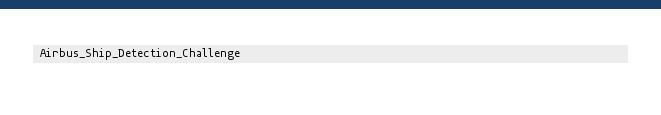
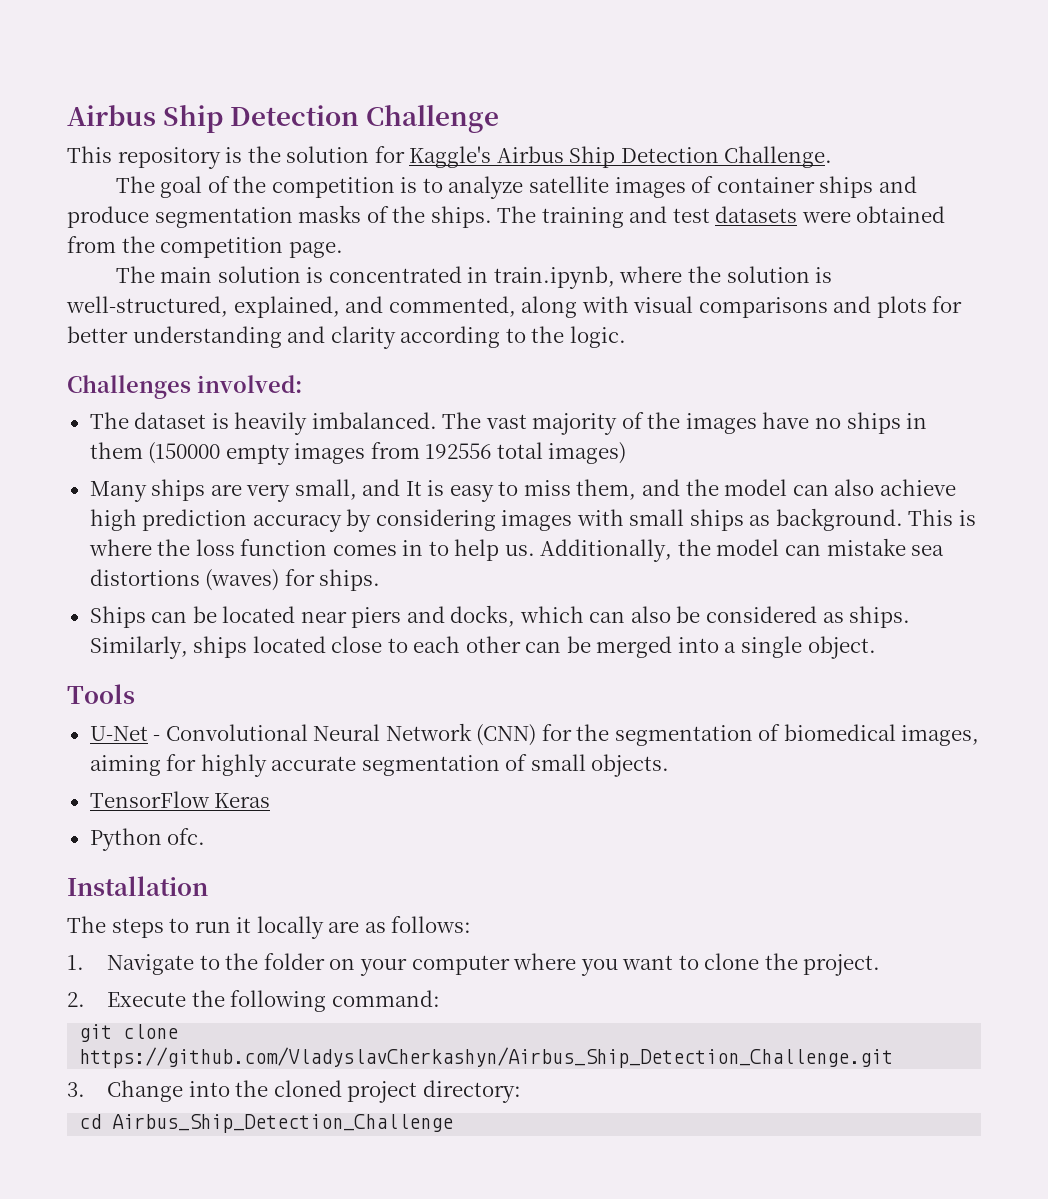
(39, 54) none -> [67,105,500,133] [67,146,833,169] [115,176,917,199] [67,205,946,228] [67,236,343,258] [115,266,833,289] [66,296,963,318] [67,326,626,349] [67,375,302,399] [89,412,928,435] [89,442,627,465] [89,479,956,502] [89,508,976,532] [88,538,945,562] [89,569,381,591] [89,605,911,628] [89,636,876,659] [67,684,135,704] [89,723,980,746] [89,754,670,777] [89,791,271,808] [89,828,206,851] [67,876,208,896] [67,916,472,939] [67,953,881,976] [67,990,440,1012] [79,1024,179,1042] [79,1047,894,1068] [67,1080,521,1103] [79,1114,102,1129] Airbus Ship Detection Challenge // This repository is the solution for Kaggle's Airbus Ship Detection Challenge. // The goal of the competition is to analyze satellite images of container ships and produce segmentation masks of the ships. The training and test datasets were obtained from the competition page. // The main solution is concentrated in train.ipynb, where the solution is well-structured, explained, and commented, along with visual comparisons and plots for better understanding and clarity according to the logic. // Challenges involved: // The dataset is heavily imbalanced. The vast majority of the images have no ships in them (150000 empty images from 192556 total images) // Many ships are very small, and It is easy to miss them, and the model can also achieve high prediction accuracy by considering images with small ships as background. This is where the loss function comes in to help us. Additionally, the model can mistake sea distortions (waves) for ships. // Ships can be located near piers and docks, which can also be considered as ships. Similarly, ships located close to each other can be merged into a single object. // Tools // U-Net - Convolutional Neural Network (CNN) for the segmentation of biomedical images, aiming for highly accurate segmentation of small objects. // TensorFlow Keras // Python ofc. // Installation // The steps to run it locally are as follows: // 1. Navigate to the folder on your computer where you want to clone the project. // 2. Execute the following command: // git clone https://github.com/VladyslavCherkashyn/Airbus_Ship_Detection_Challenge.git // 3. Change into the cloned project directory: // cd

